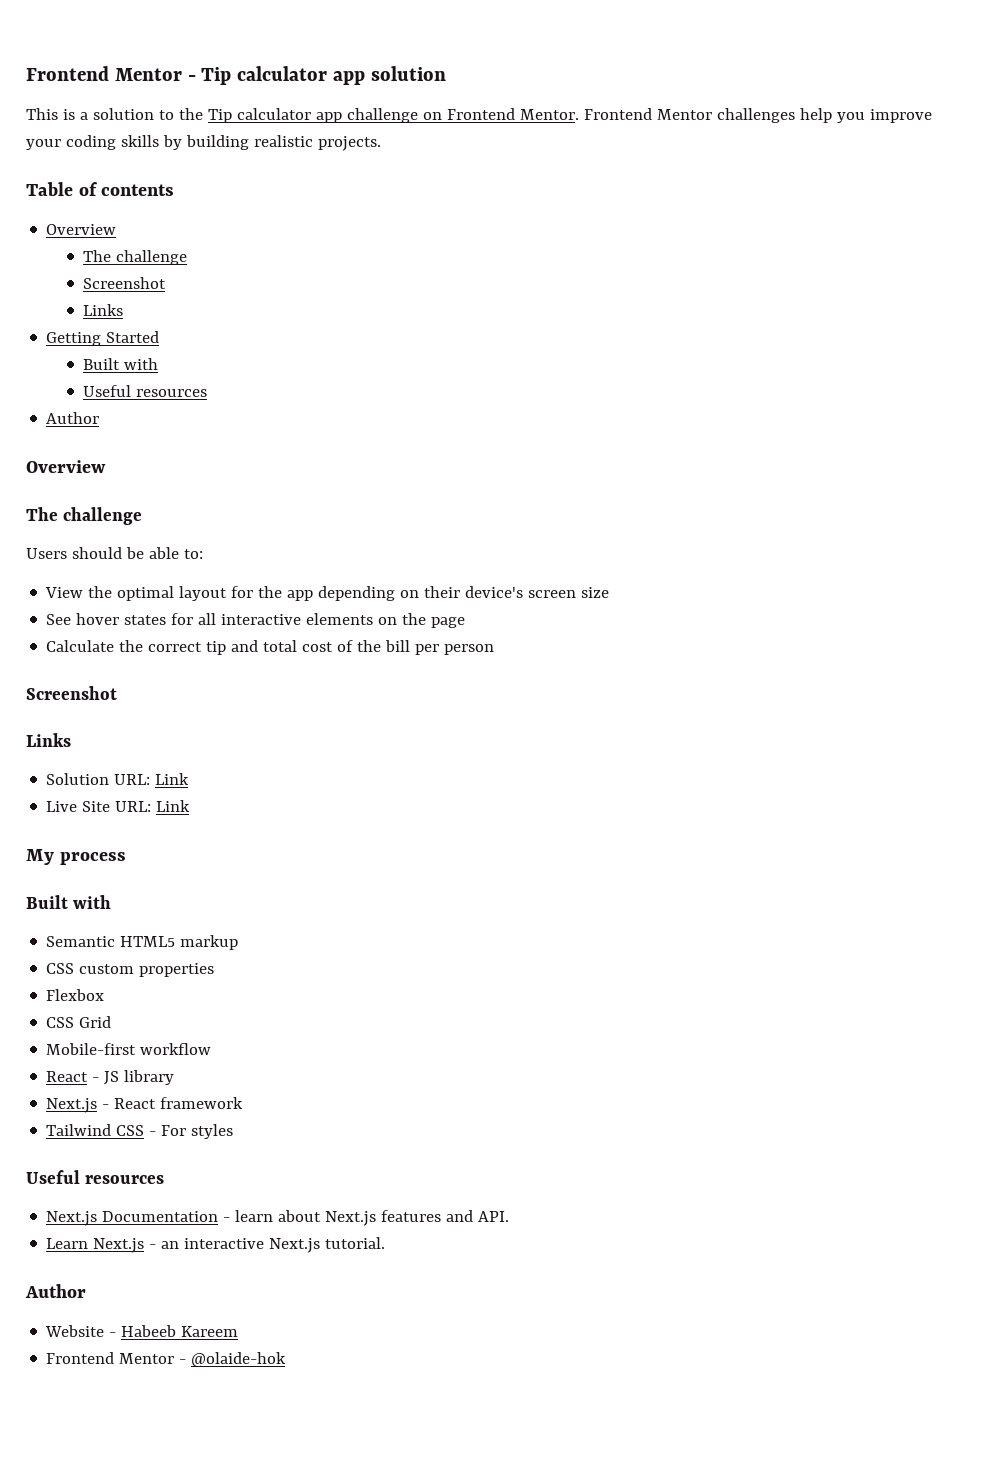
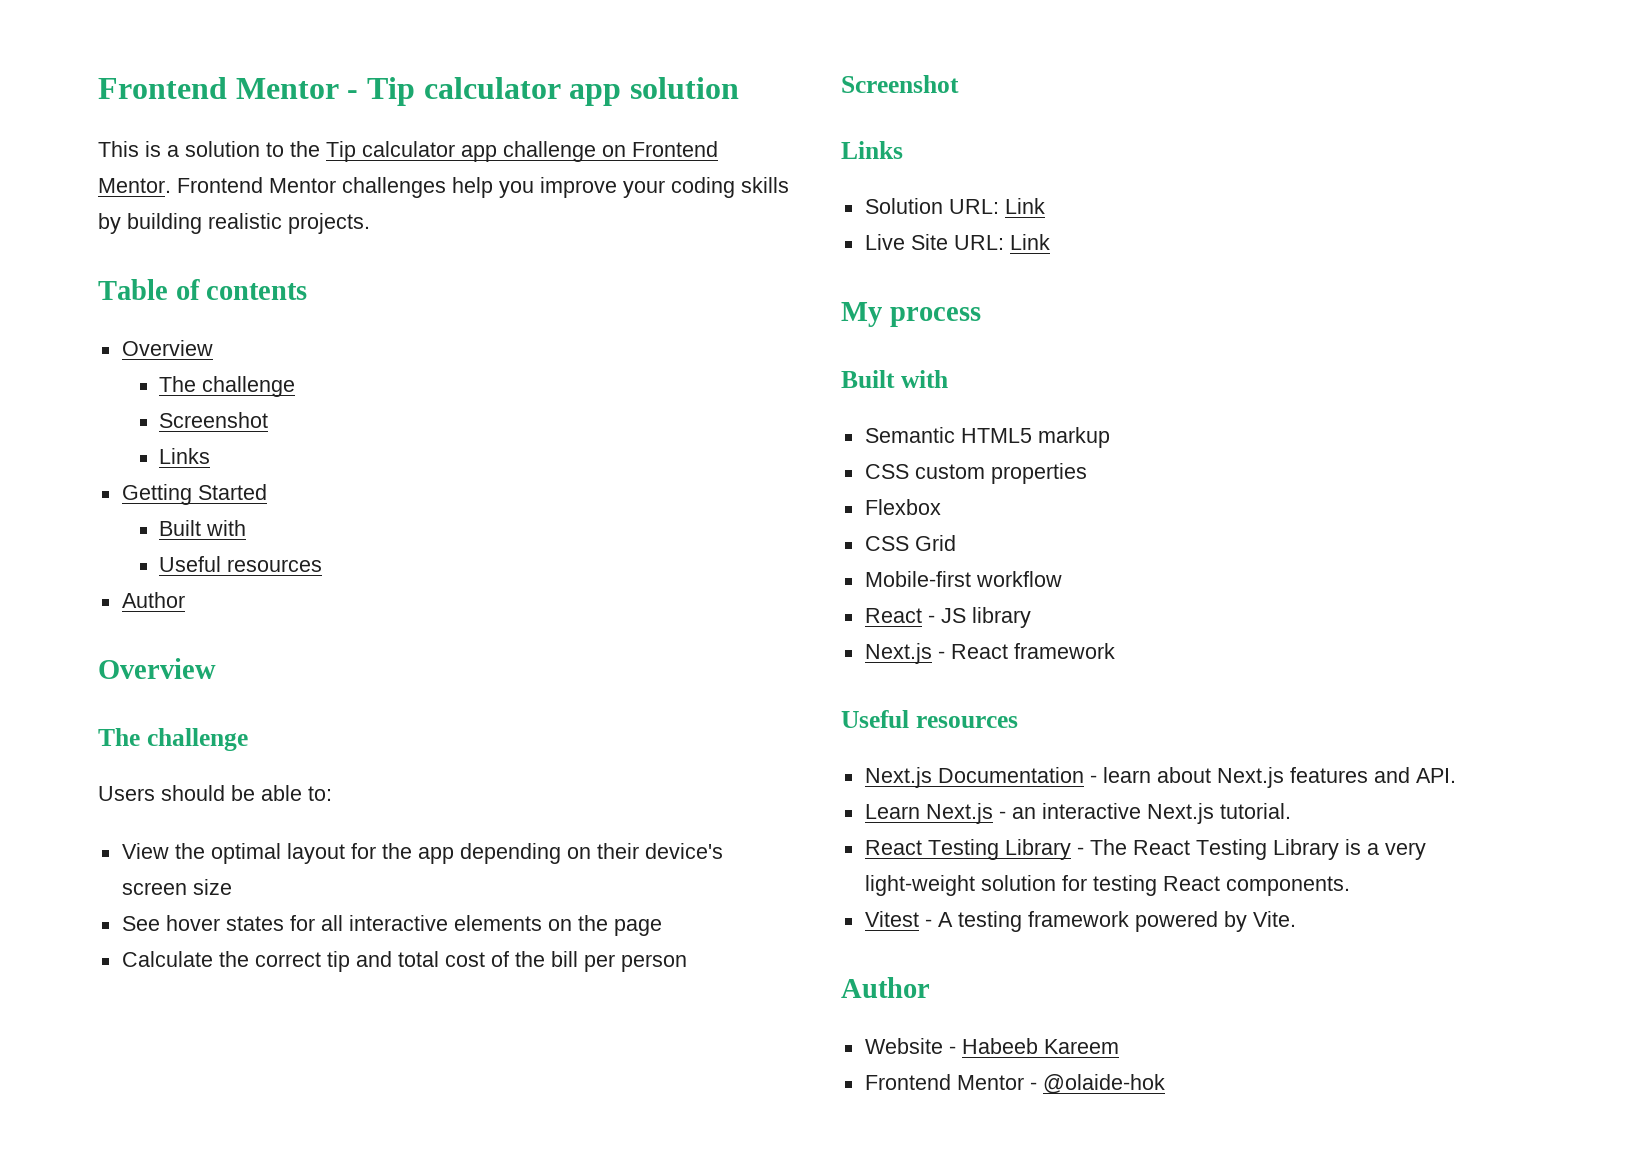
[46,1124,234,1139] // Tailwind CSS - For styles -> (1115, 651) none
(386, 1243) none -> [864,839,1426,860] [864,875,1350,896] [864,911,1296,932] // React Testing Library - The React Testing Library is a very light-weight solution for testing React components. // Vitest - A testing framework powered by Vite.

